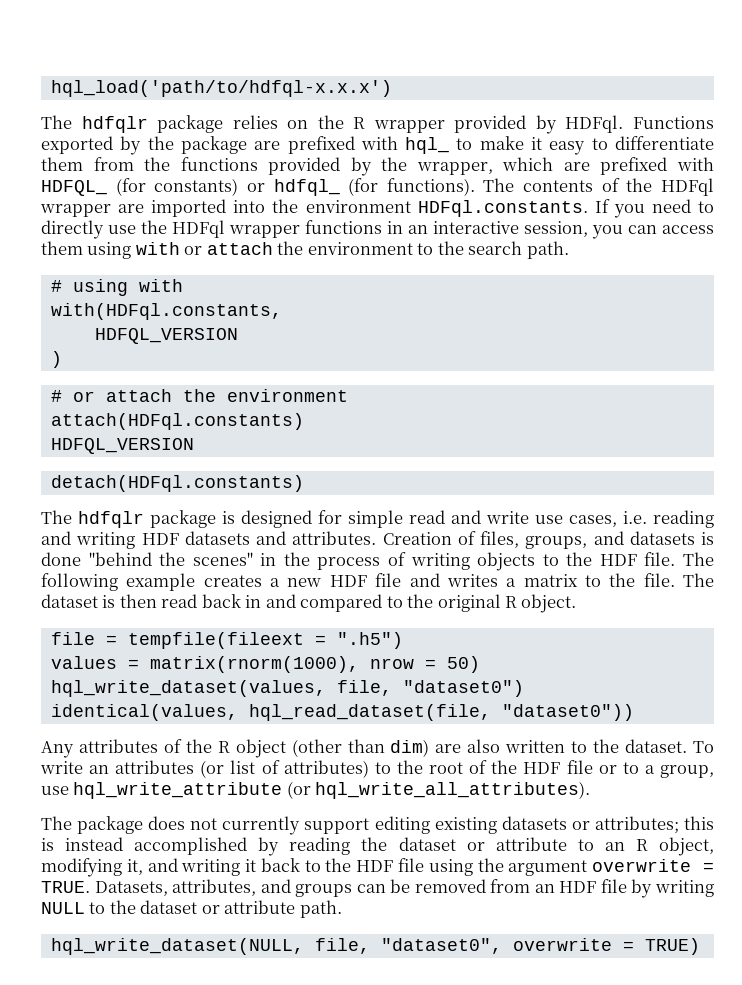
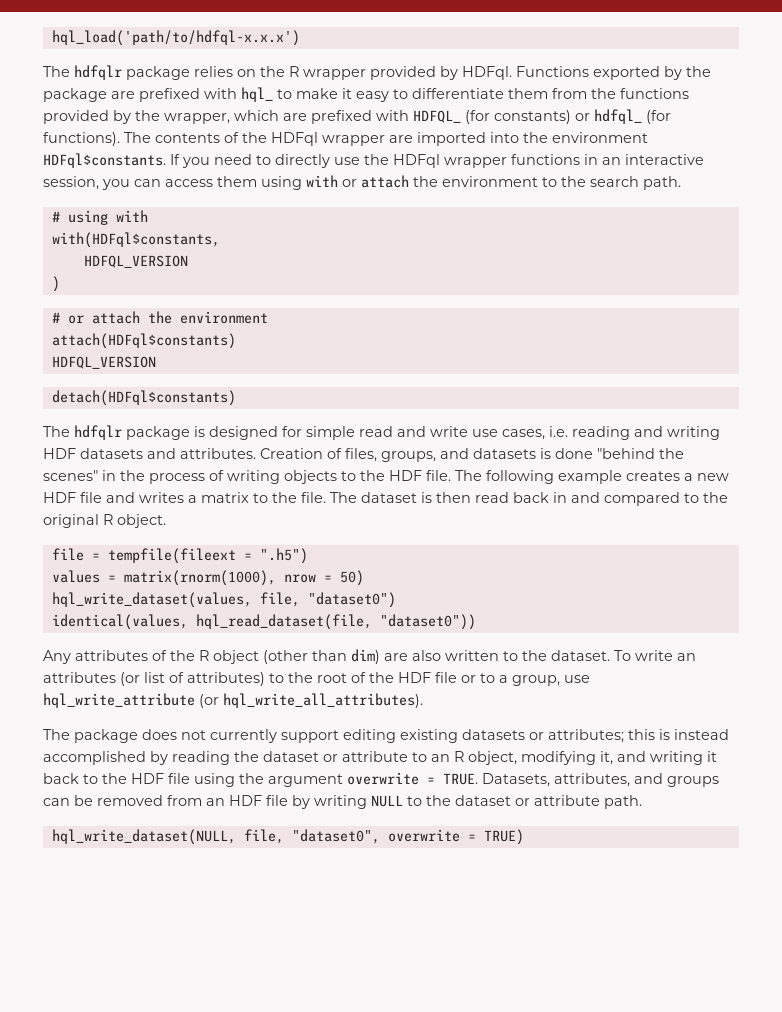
[417,200,588,217] HDFql.constants. -> [43,153,166,168] HDFql$constants.
[50,303,282,320] with(HDFql.constants, -> [51,232,220,248] with(HDFql$constants,
[50,413,304,430] [50,438,194,454] [50,475,304,492] attach(HDFql.constants) // HDFQL_VERSION // detach(HDFql.constants) -> [51,333,236,349] [51,356,156,369] [51,390,236,406] attach(HDFql$constants) // HDFQL_VERSION // detach(HDFql$constants)

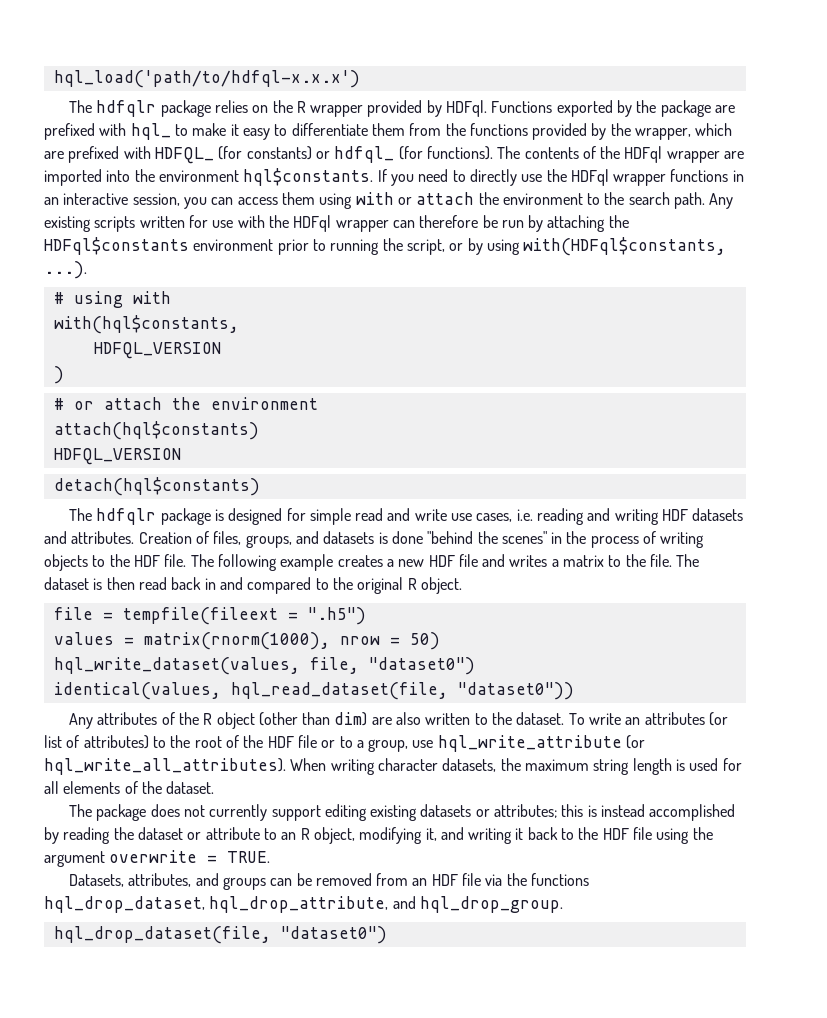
[43,153,166,168] HDFql$constants. -> [243,168,374,186] hql$constants.
(681, 183) none -> [709,193,734,209] [44,215,629,232] [44,237,727,256] [44,261,87,279] Any existing scripts written for use with the HDFql wrapper can therefore be run by attaching the HDFql$constants environment prior to running the script, or by using with(HDFql$constants, ...).
[51,232,220,248] with(HDFql$constants, -> [53,315,239,334] with(hql$constants,
[51,333,236,349] [51,356,156,369] [51,390,236,406] attach(HDFql$constants) // HDFQL_VERSION // detach(HDFql$constants) -> [53,421,259,440] [53,448,181,465] [53,477,260,496] attach(hql$constants) // HDFQL_VERSION // detach(hql$constants)
(423, 700) none -> [290,758,742,775] [44,781,215,794] When writing character datasets, the maximum string length is used for all elements of the dataset.
(478, 779) none -> (271, 857) //
[292,795,642,809] [51,829,524,845] by writing NULL to the dataset or attribute path. // hql_write_dataset(NULL, file, "dataset0", overwrite = TRUE) -> [485,873,590,886] [44,896,563,913] [53,926,387,944] via the functions hql_drop_dataset, hql_drop_attribute, and hql_drop_group. // hql_drop_dataset(file, "dataset0")

